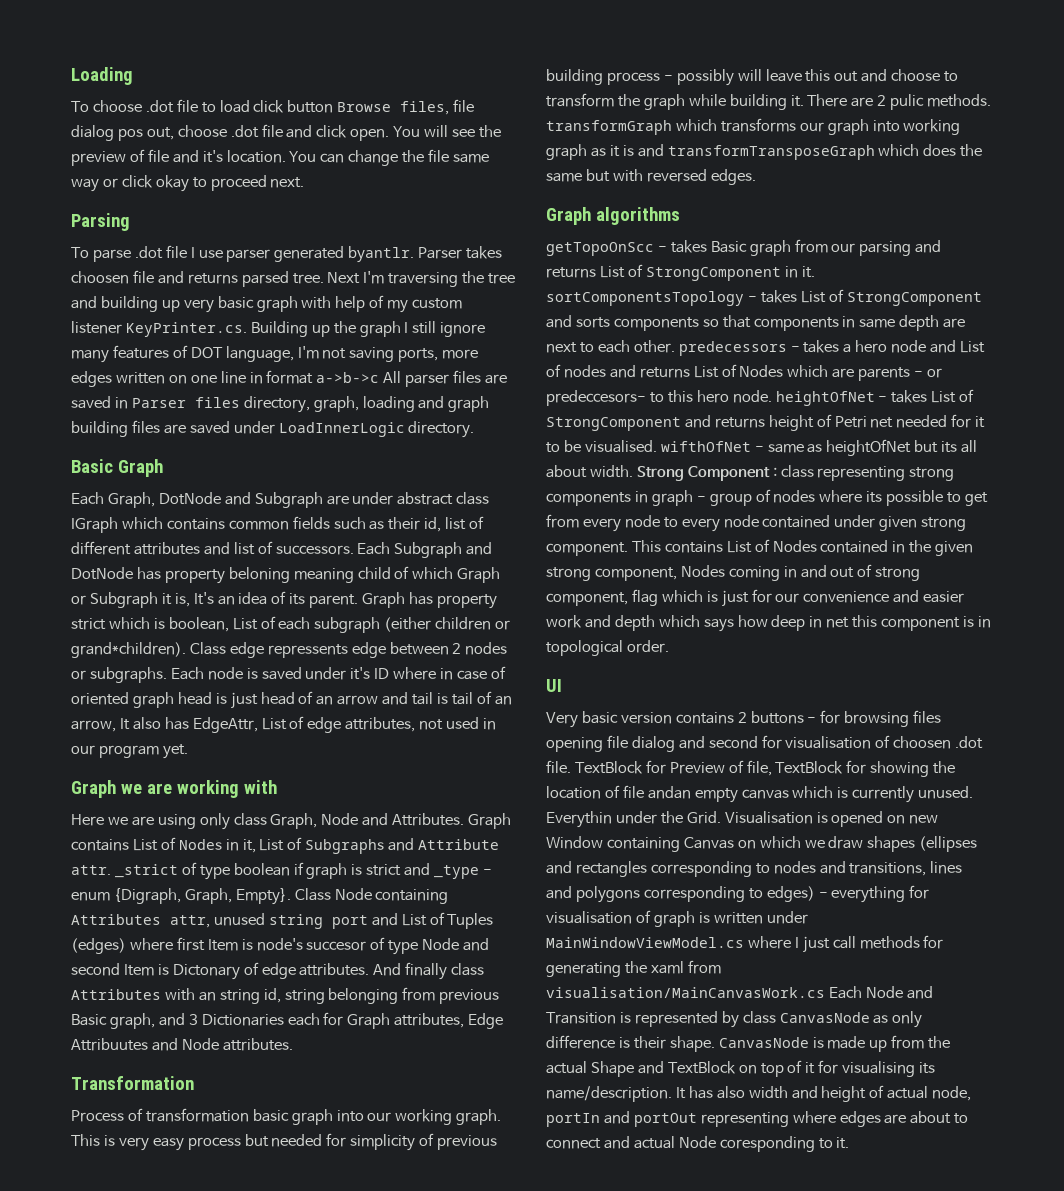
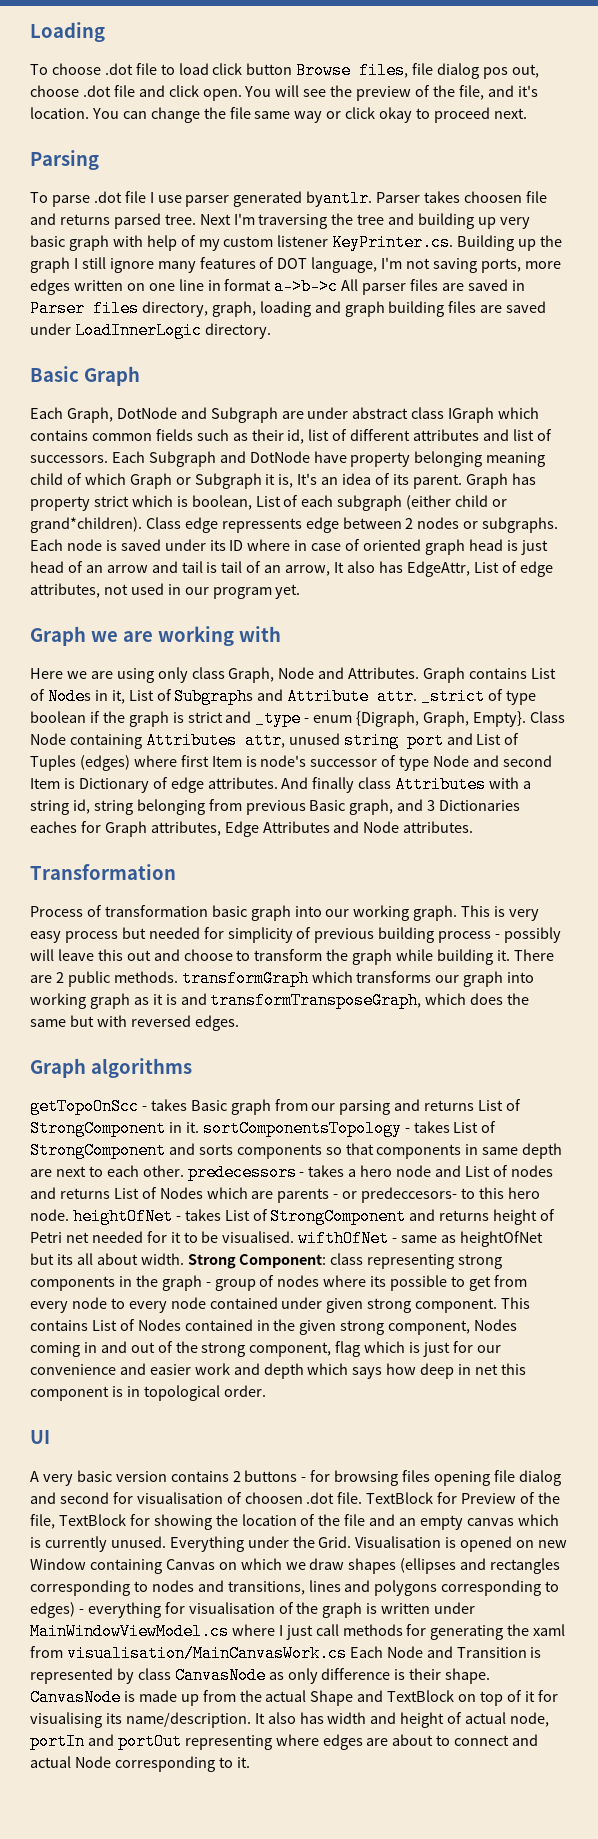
[147,149,169,162] file -> [432,85,484,100] the file,
[136,567,290,584] has property beloning -> [313,451,483,467] have property belonging
[435,617,492,630] children -> [455,495,489,507] child
[350,667,371,680] it's -> [209,540,226,551] its
(304, 868) none -> [102,711,125,723] the
[306,941,367,951] succesor -> [310,759,378,767] successor
[172,964,240,980] Dictonary -> [78,778,149,793] Dictionary
[198,992,216,1001] an -> [523,781,532,789] a
[287,1013,320,1026] each -> [30,821,77,833] eaches
[71,1038,148,1051] Attribuutes -> [262,821,330,833] Attributes
[890,94,925,110] pulic -> [67,971,110,987] public
[667,145,875,160] transformTransposeGraph -> [210,992,422,1009] transformTransposeGraph,
[687,466,777,481] Component : -> [239,1254,327,1268] Component:
(648, 497) none -> [135,1275,158,1287] the
(873, 570) none -> [175,1341,198,1353] the
[546,712,578,728] Very -> [30,1471,73,1486] A very
(744, 766) none -> [537,1492,560,1504] the
[622,785,691,799] file andan -> [318,1514,417,1526] the file and an
[546,811,612,828] Everythin -> [169,1536,244,1552] Everything
(651, 916) none -> [296,1602,319,1614] the
[688,1086,745,1099] has also -> [267,1712,324,1724] also has
[719,1136,815,1152] coresponding -> [114,1756,215,1772] corresponding

